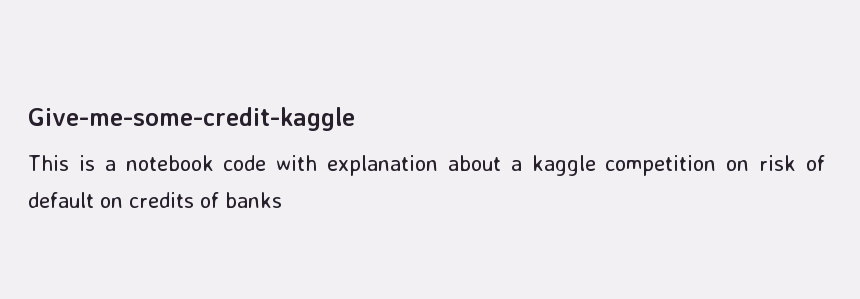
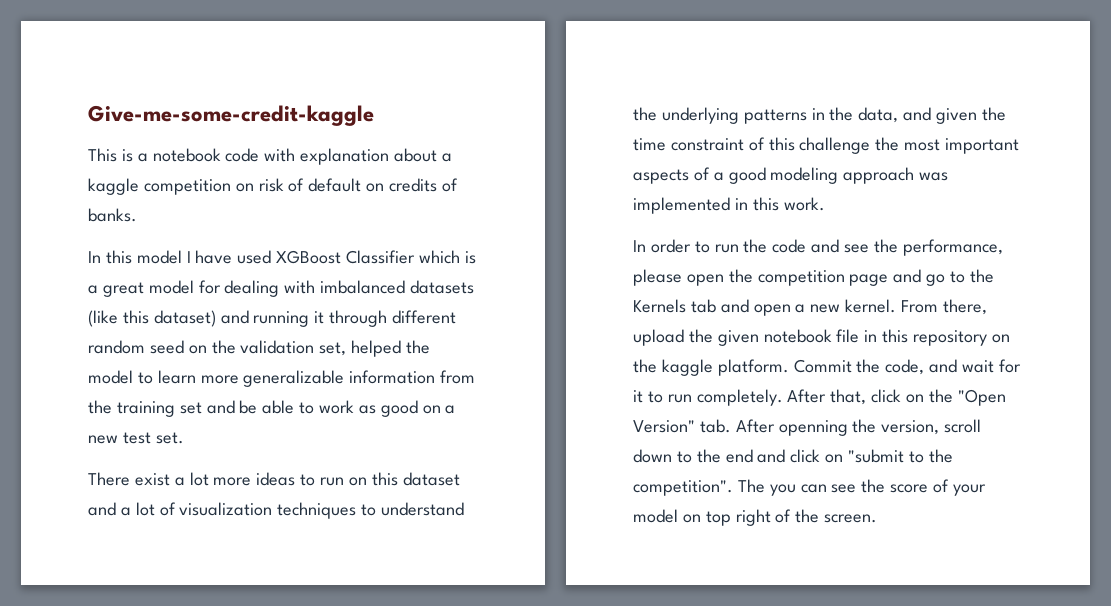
[225,192,282,208] banks -> [88,208,137,222] [88,250,476,264] [88,280,475,297] [88,310,457,327] [88,340,431,357] [88,370,476,387] [88,400,456,417] [88,432,184,444] [88,472,460,486] [88,502,465,519] [633,107,1006,124] [633,137,1020,154] [633,167,949,184] [633,197,825,214] [633,239,1003,256] [633,269,994,286] [633,299,987,316] [633,329,1010,346] [633,359,1021,376] [633,389,1006,406] [633,419,982,436] [633,449,953,463] [633,479,986,496] [633,509,878,526] banks. // In this model I have used XGBoost Classifier which is a great model for dealing with imbalanced datasets (like this dataset) and running it through different random seed on the validation set, helped the model to learn more generalizable information from the training set and be able to work as good on a new test set. // There exist a lot more ideas to run on this dataset and a lot of visualization techniques to understand the underlying patterns in the data, and given the time constraint of this challenge the most important aspects of a good modeling approach was implemented in this work. // In order to run the code and see the performance, please open the competition page and go to the Kernels tab and open a new kernel. From there, upload the given notebook file in this repository on the kaggle platform. Commit the code, and wait for it to run completely. After that, click on the "Open Version" tab. After openning the version, scroll down to the end and click on "submit to the competition". The you can see the score of your model on top right of the screen.

